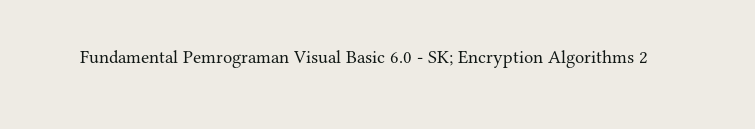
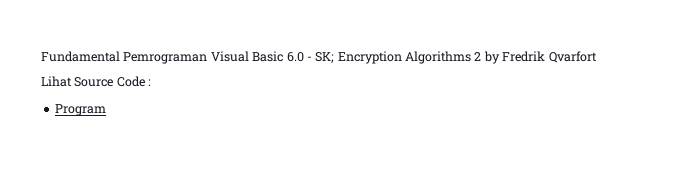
(648, 58) none -> [483,51,597,64] [41,76,152,87] [54,104,106,116] by Fredrik Qvarfort // Lihat Source Code : // Program

